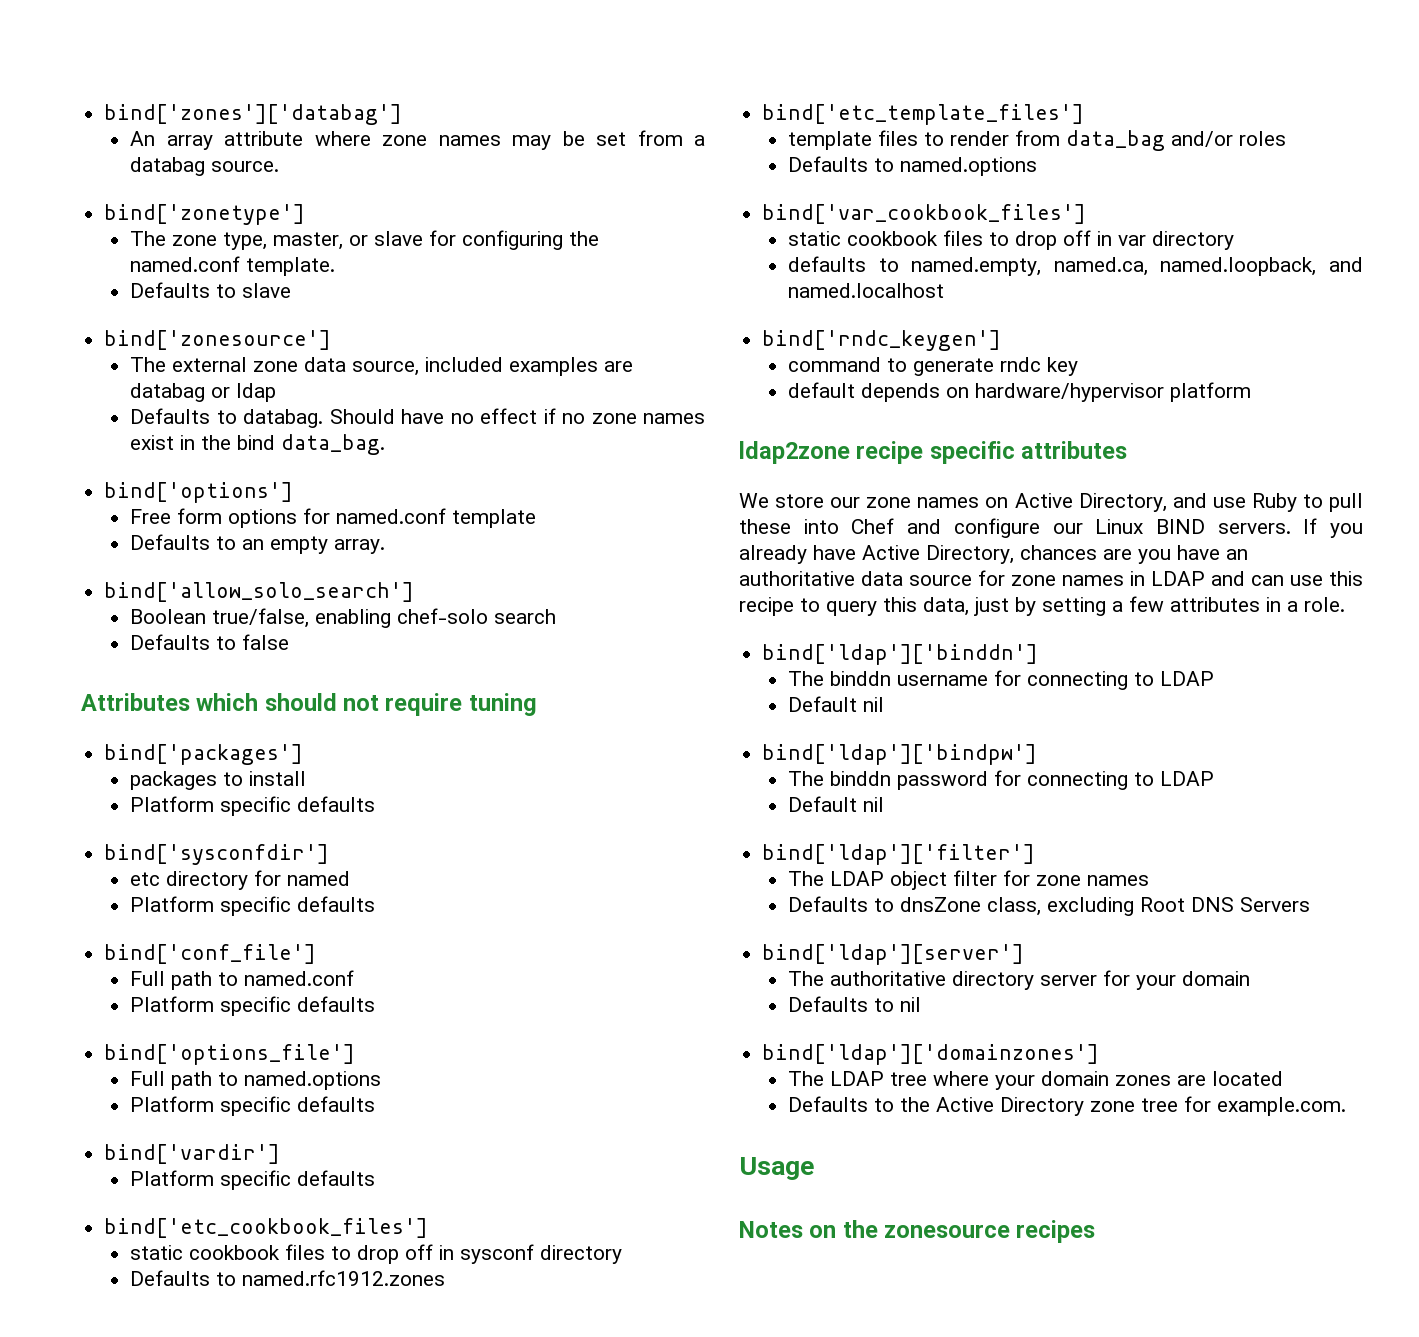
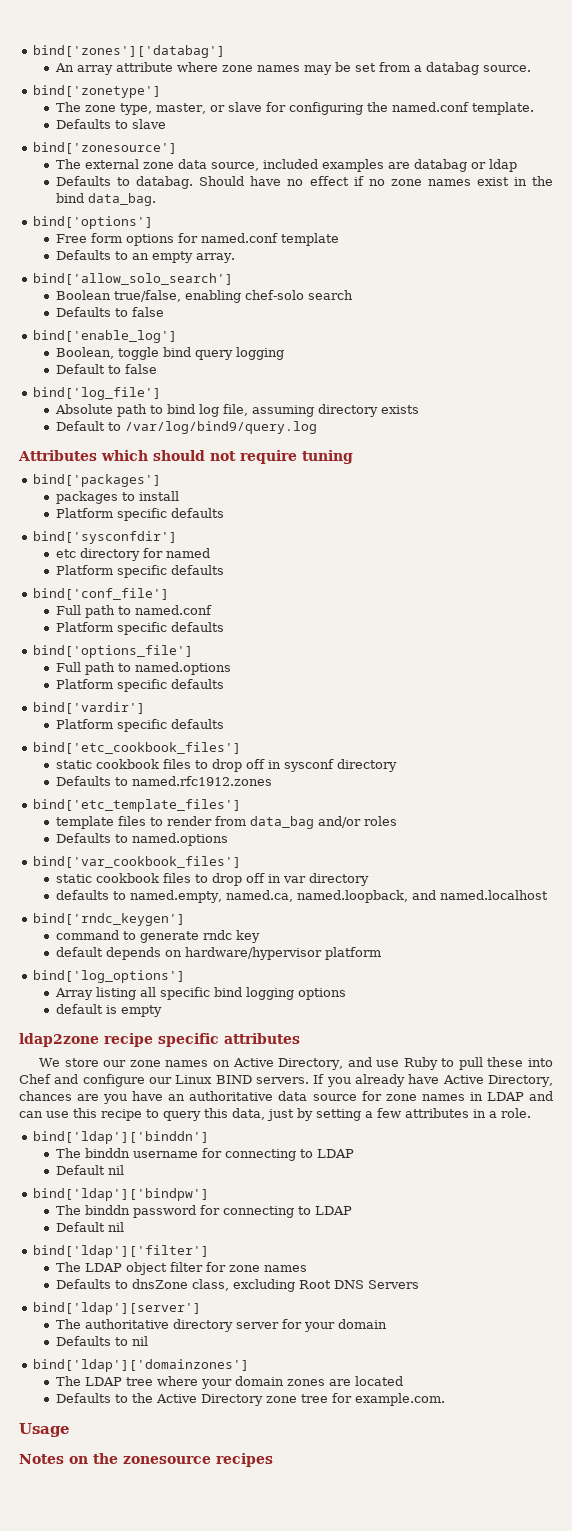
(290, 642) none -> [33,330,178,343] [56,347,285,360] [56,364,158,374] [33,387,162,400] [55,404,420,417] [56,421,318,434] // bind['enable_log'] // Boolean, toggle bind query logging // Default to false // bind['log_file'] // Absolute path to bind log file, assuming directory exists // Default to /var/log/bind9/query.log
(1252, 392) none -> [33,970,186,983] [55,987,347,1000] [56,1004,163,1017] // bind['log_options'] // Array listing all specific bind logging options // default is empty

